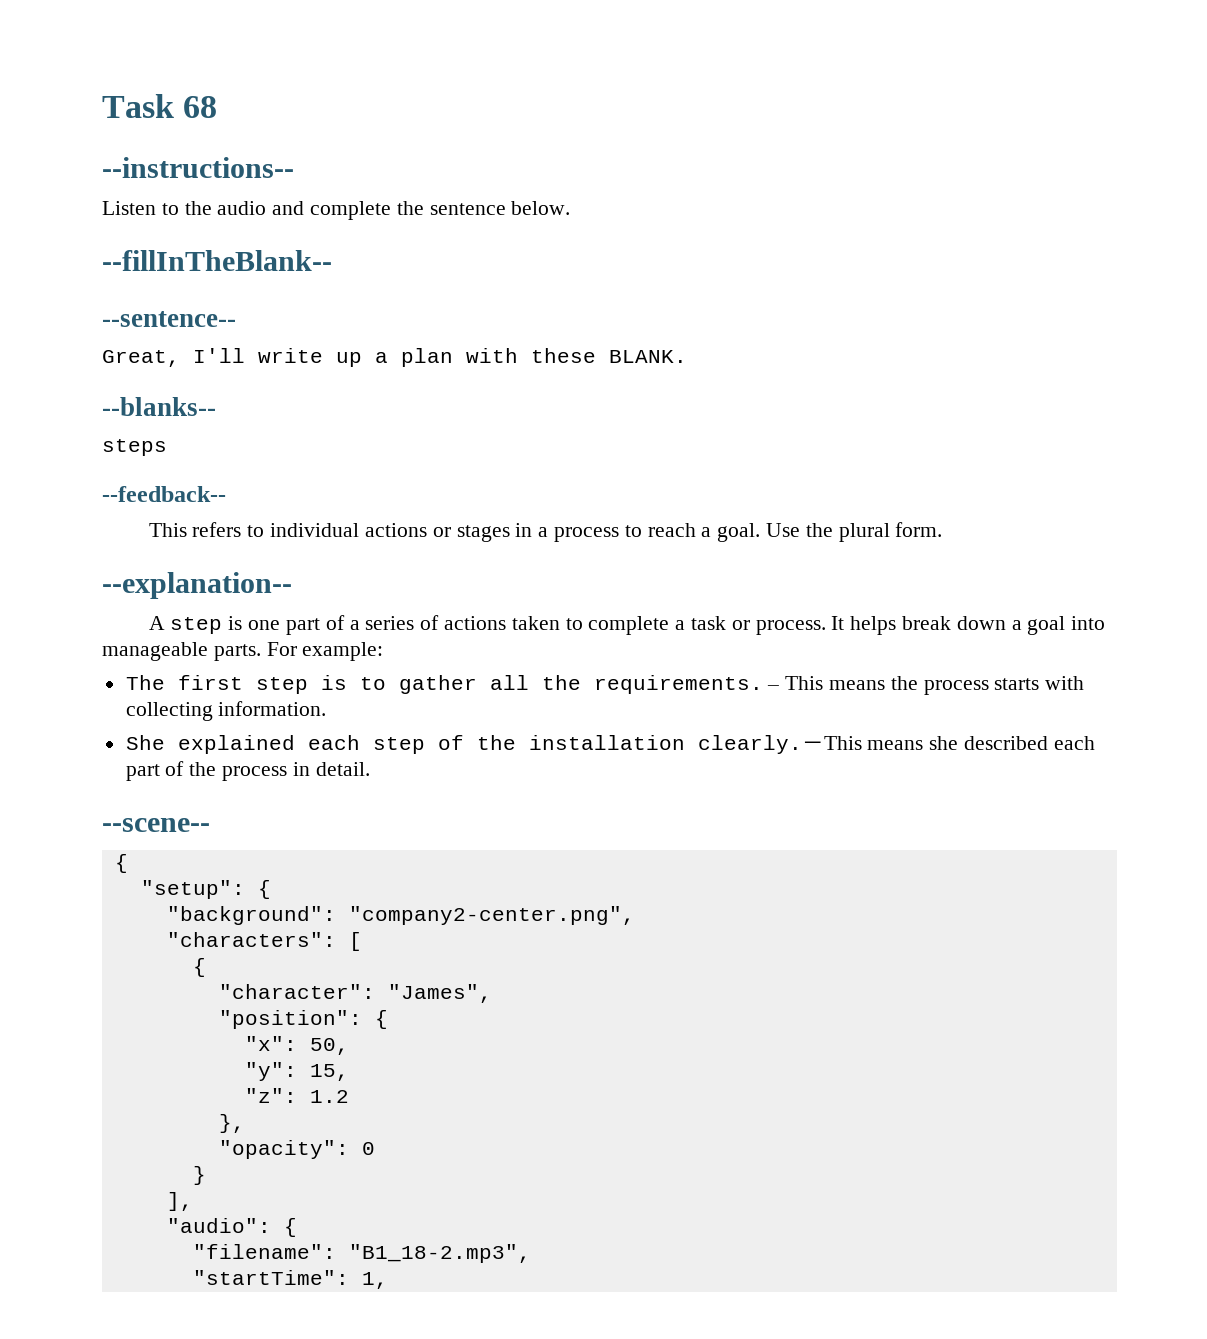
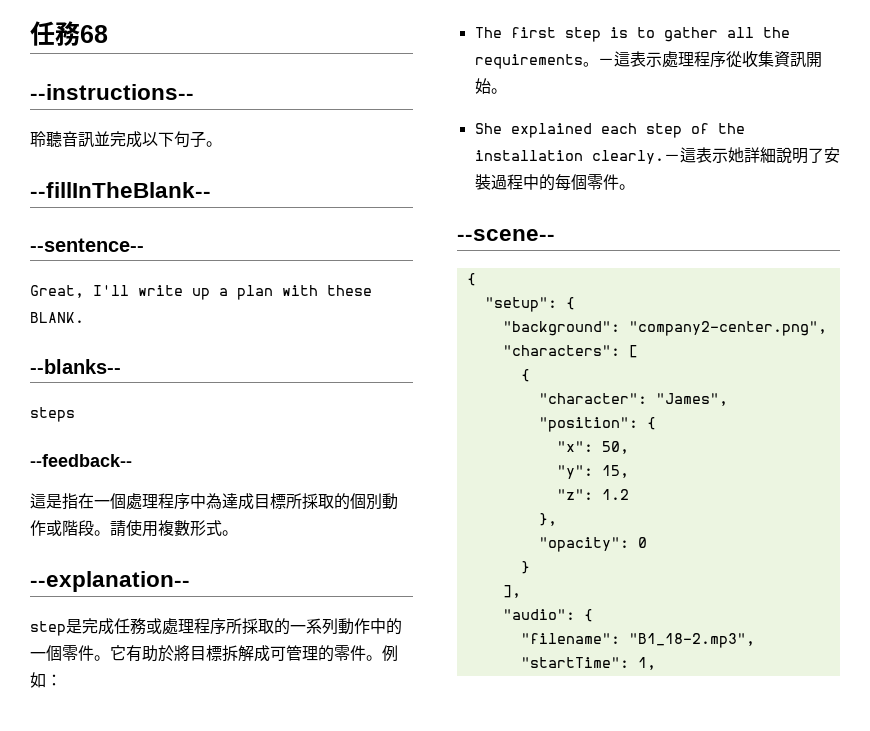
[102,94,174,118] Task -> [30,21,80,46] 任務
[102,201,571,220] Listen to the audio and complete the sentence below. -> [30,131,222,148] 聆聽音訊並完成以下句子。
[148,522,943,542] [102,572,292,599] [148,615,1106,635] [102,642,384,661] This refers to individual actions or stages in a process to reach a goal. Use the plural form. // --explanation-- // A step is one part of a series of actions taken to complete a task or process. It helps break down a goal into manageable parts. For example: -> [30,493,398,510] [30,520,238,537] [30,571,190,592] [30,618,402,636] [30,645,398,662] [30,672,62,688] 這是指在一個處理程序中為達成目標所採取的個別動作或階段。請使用複數形式。 // --explanation-- // step是完成任務或處理程序所採取的一系列動作中的一個零件。它有助於將目標拆解成可管理的零件。例如：
[593,675,1085,695] [125,701,327,721] requirements. – This means the process starts with collecting information. -> [474,51,822,69] [474,78,507,94] requirements。－這表示處理程序從收集資訊開始。
[823,736,1095,750] [125,761,370,781] This means she described each part of the process in detail. -> [679,147,840,164] [474,174,635,191] 這表示她詳細說明了安裝過程中的每個零件。

